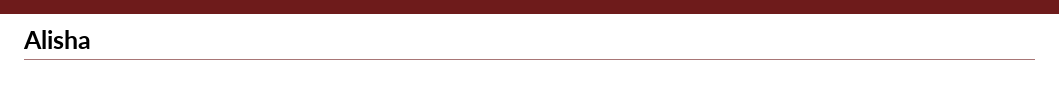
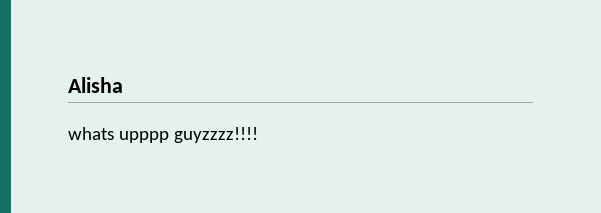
(91, 39) none -> [68,127,258,143] // whats upppp guyzzzz!!!!

